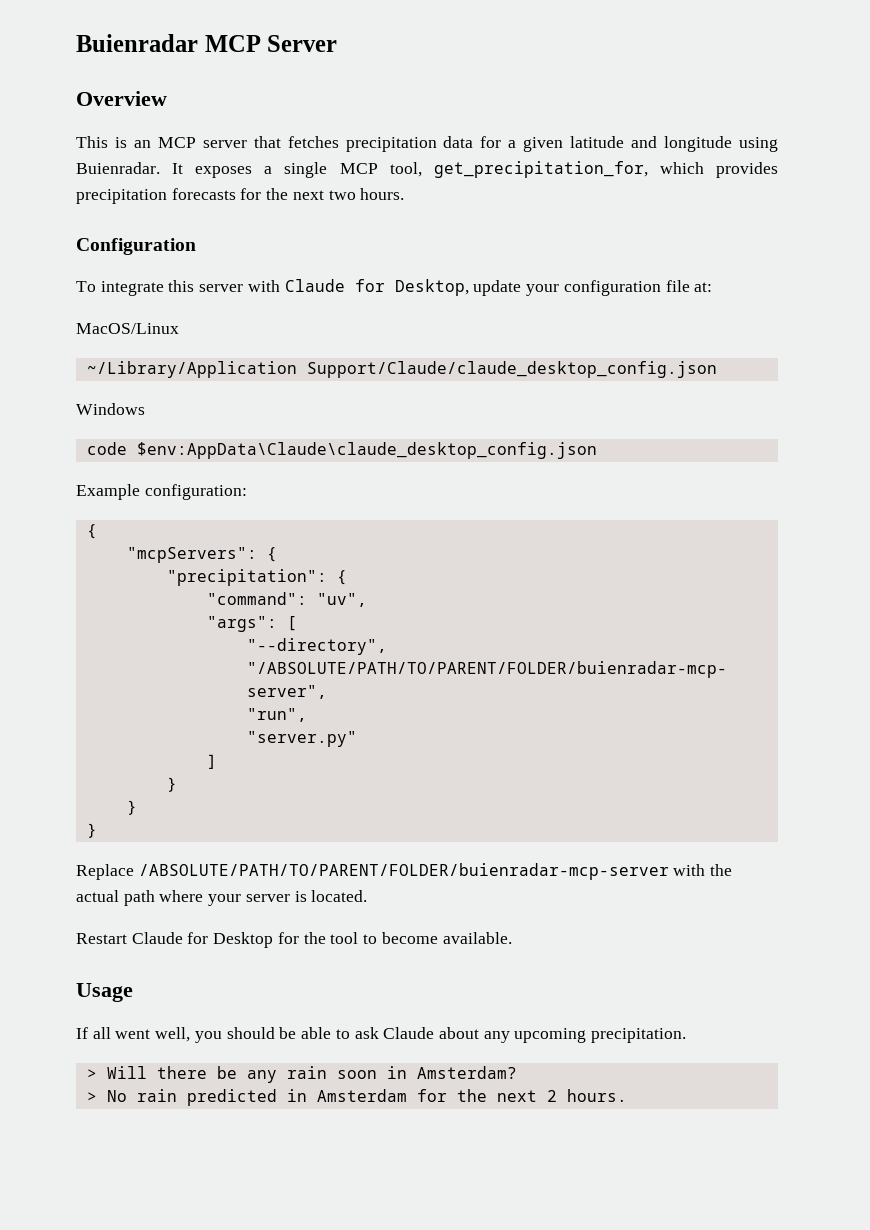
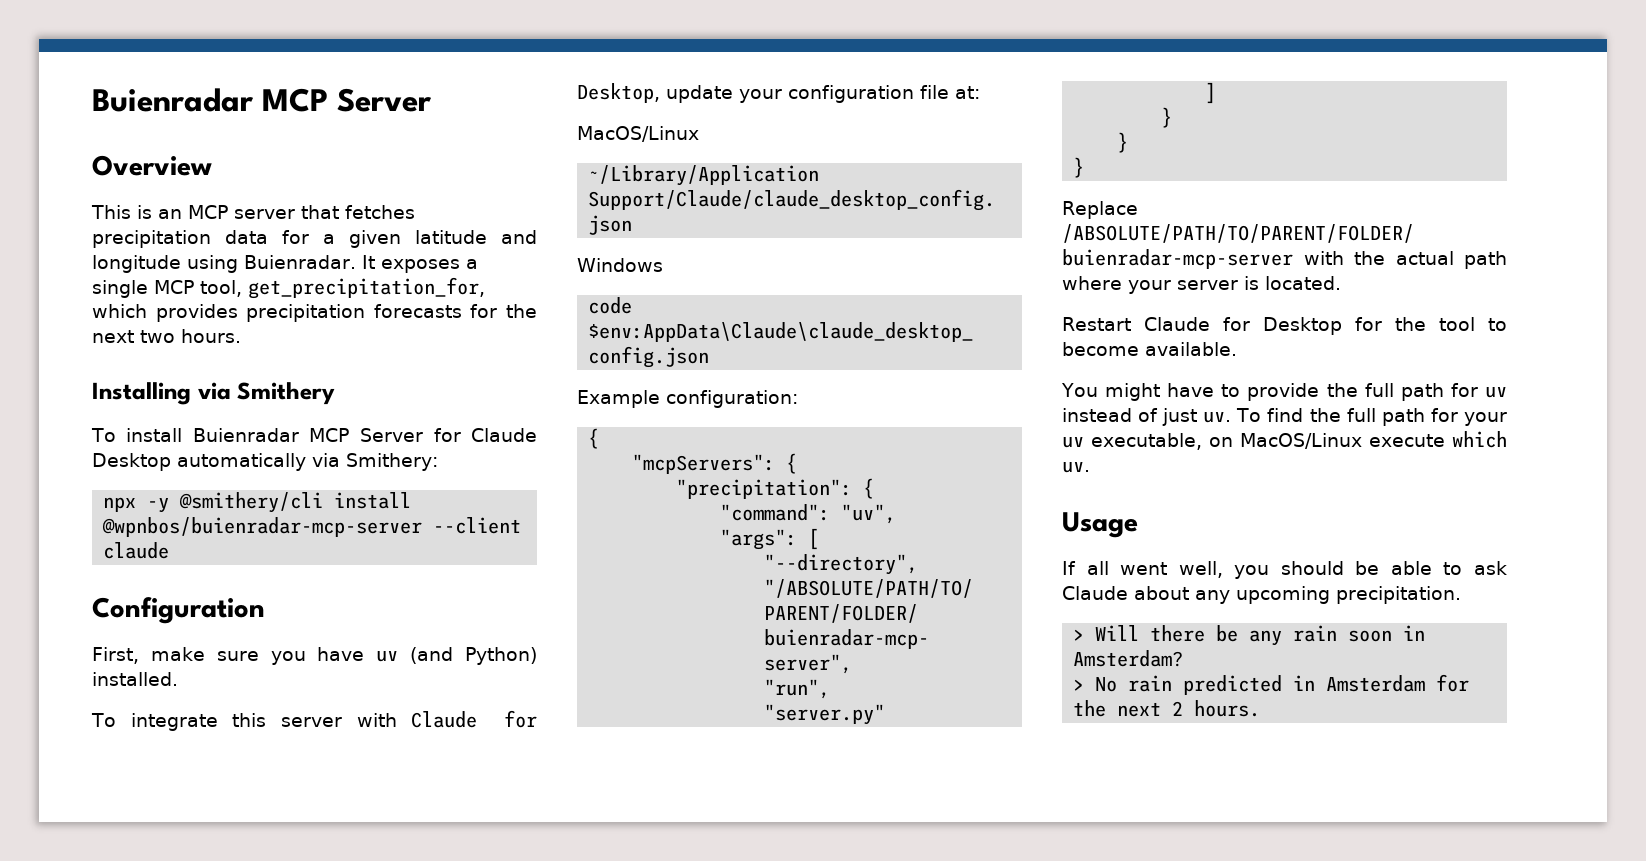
[76,238,196,255] Configuration -> [92,382,336,405] [91,428,537,442] [92,453,438,471] [103,492,412,513] [102,517,522,537] [103,542,170,559] [92,597,265,624] [92,647,537,665] [92,672,178,686] Installing via Smithery // To install Buienradar MCP Server for Claude Desktop automatically via Smithery: // npx -y @smithery/cli install @wpnbos/buienradar-mcp-server --client claude // Configuration // First, make sure you have uv (and Python) installed.
(512, 938) none -> [1061,383,1507,401] [1062,408,1507,426] [1062,431,1507,450] [1062,462,1090,473] // You might have to provide the full path for uv instead of just uv. To find the full path for your uv executable, on MacOS/Linux execute which uv.

